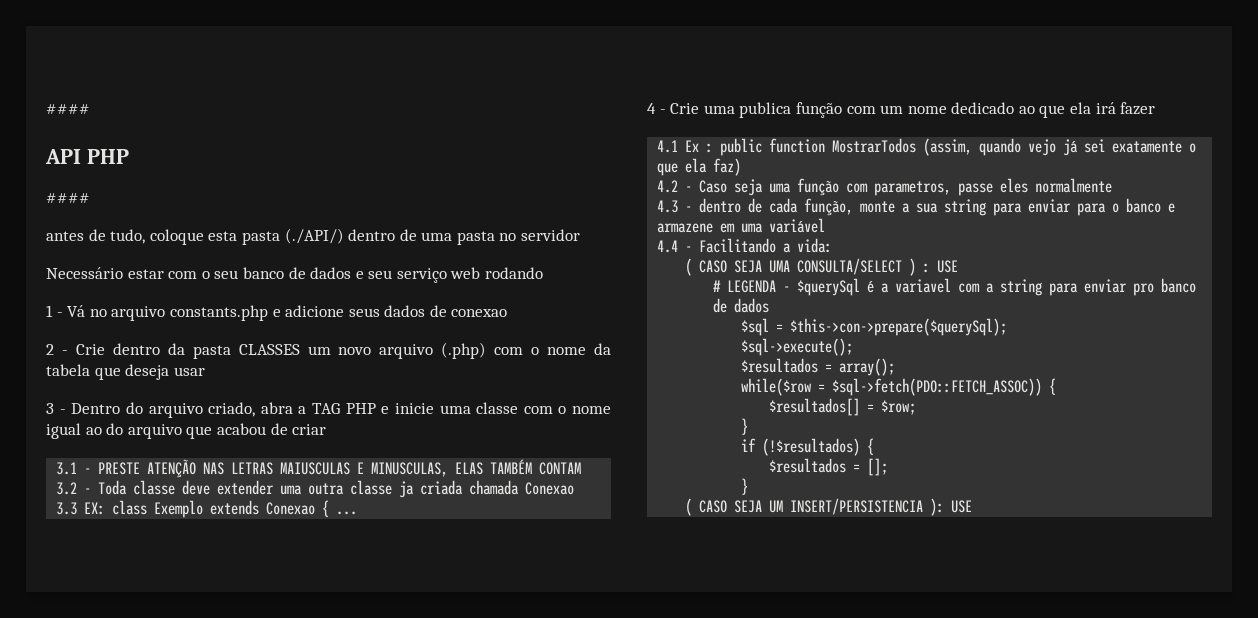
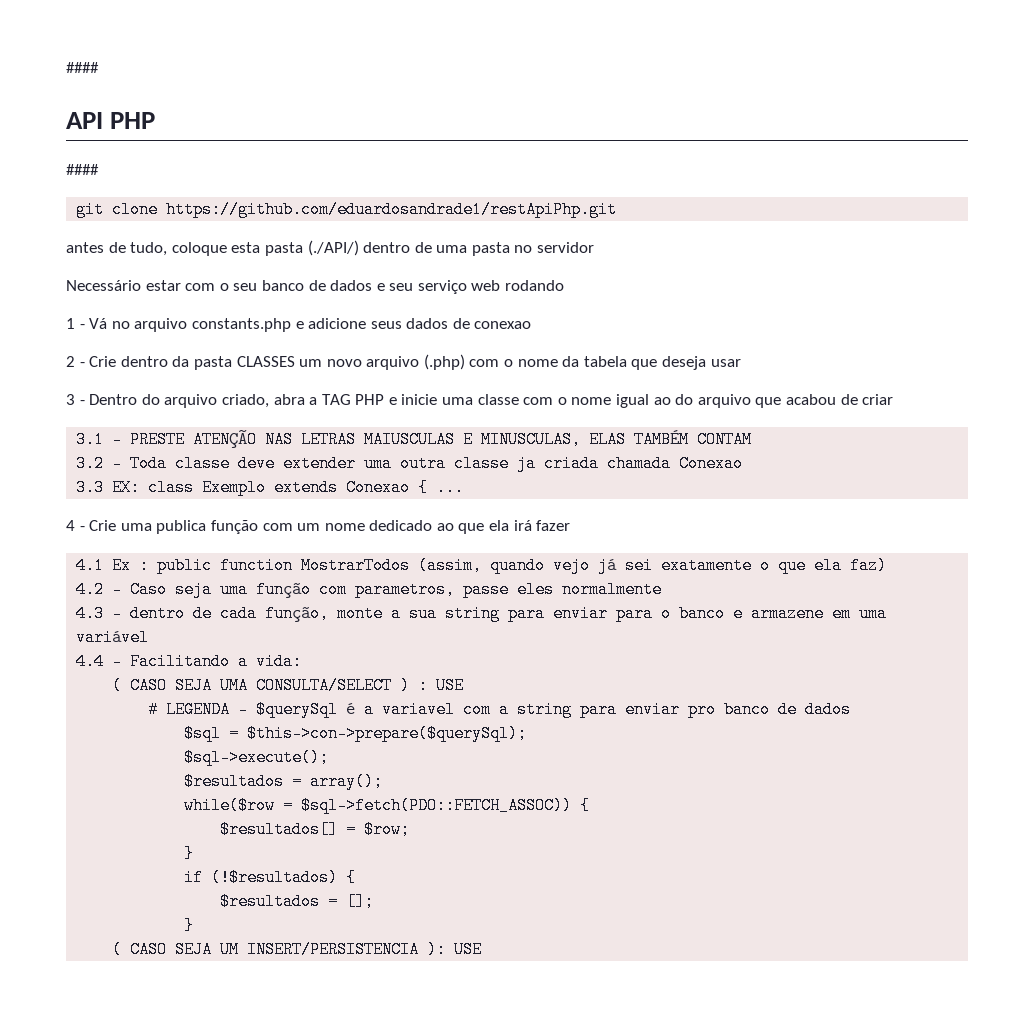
(90, 198) none -> [76,201,618,218] // git clone https://github.com/eduardosandrade1/restApiPhp.git

